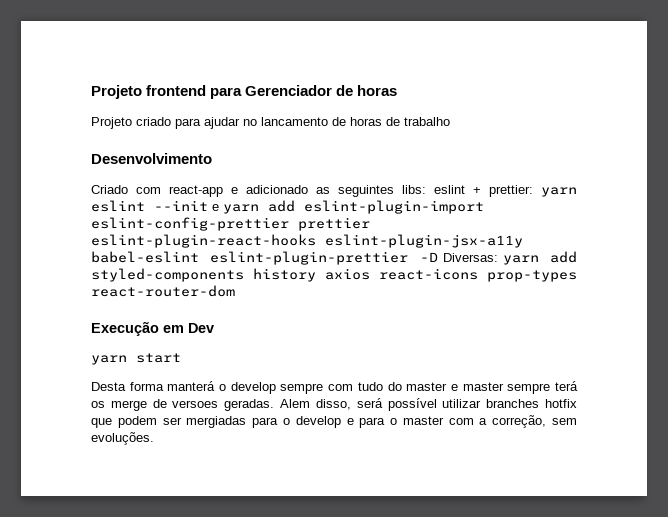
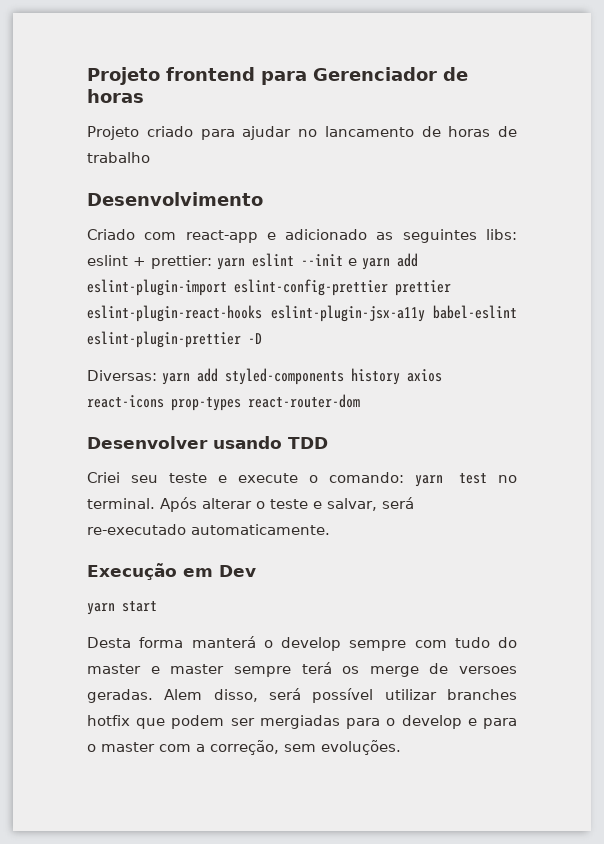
(438, 257) none -> (262, 338) //
(235, 291) none -> [87,436,328,449] [87,472,517,487] [87,497,414,512] [87,524,330,535] // Desenvolver usando TDD // Criei seu teste e execute o comando: yarn test no terminal. Após alterar o teste e salvar, será re-executado automaticamente.

